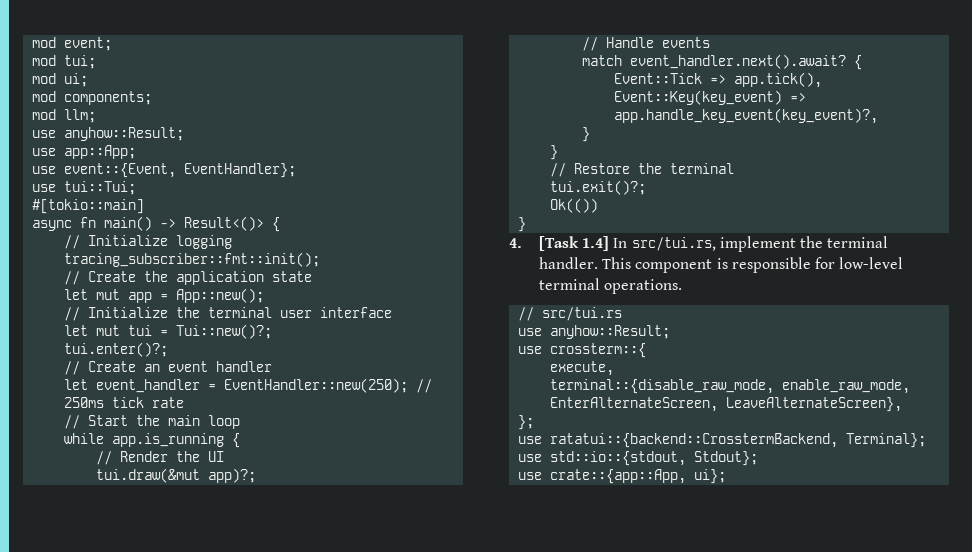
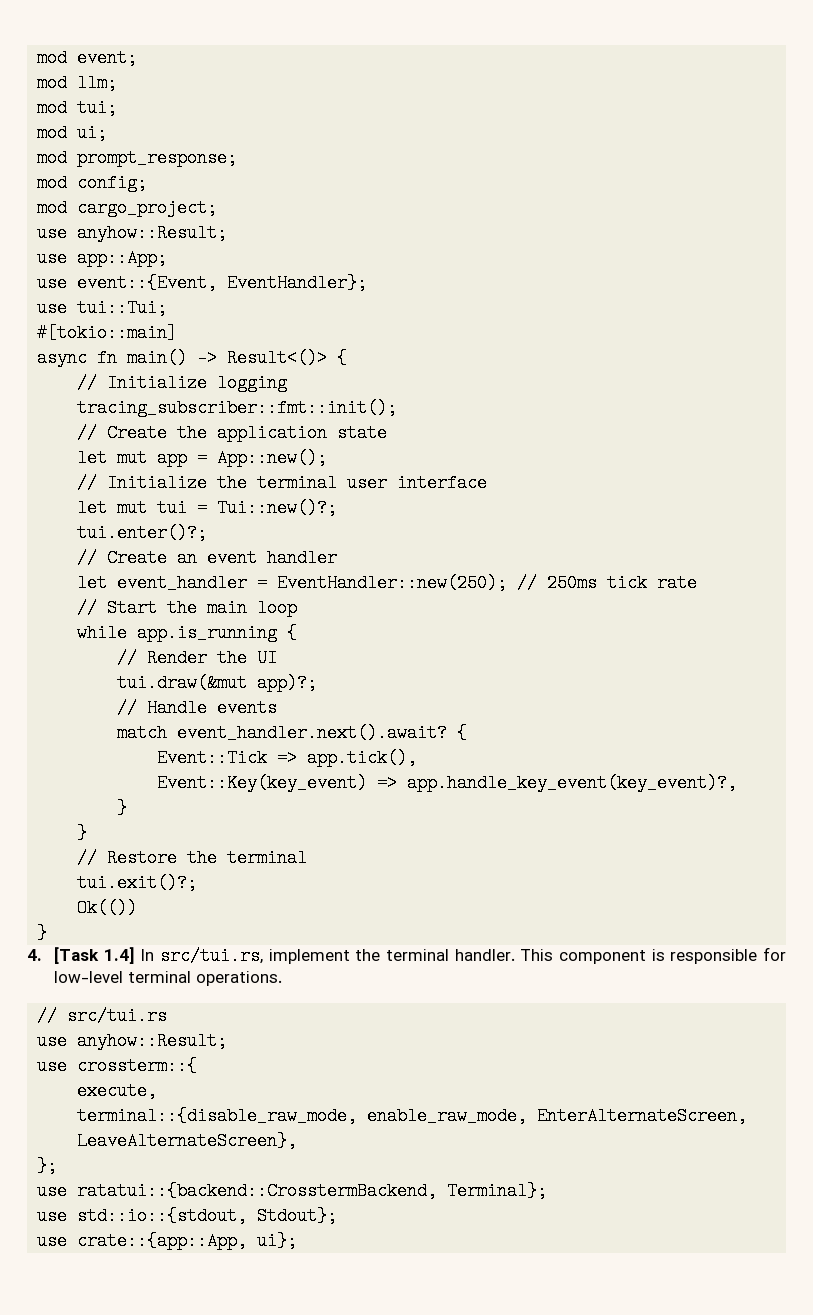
(113, 44) none -> [37,74,118,92] // mod llm;
[64,91,153,105] [32,109,97,123] components; // mod llm; -> [77,149,238,167] [37,174,148,192] [37,199,218,217] prompt_response; // mod config; // mod cargo_project;

